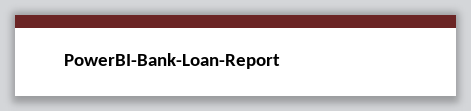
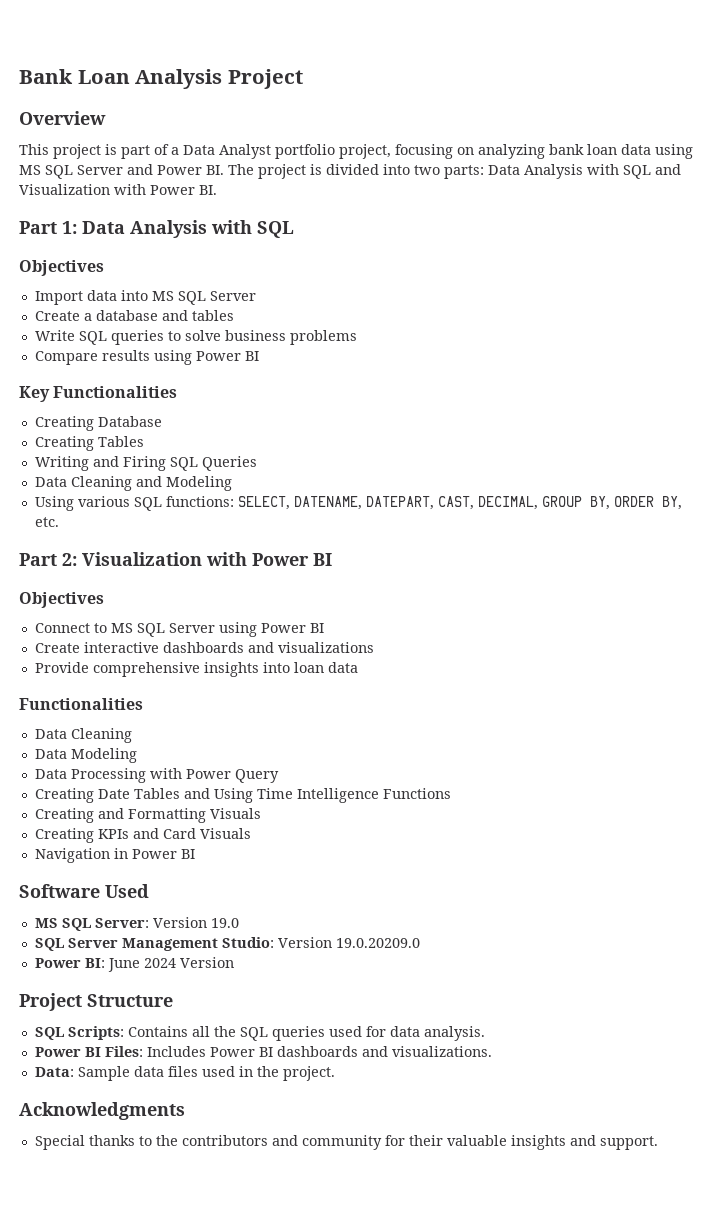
[64,53,280,69] PowerBI-Bank-Loan-Report -> [19,69,303,89] [19,111,106,125] [19,144,693,159] [19,164,681,179] [19,184,217,195] [19,220,294,238] [19,260,104,276] [34,290,256,305] [34,310,234,321] [34,330,357,345] [34,350,259,365] [19,386,178,402] [34,416,162,431] [34,436,144,451] [34,456,257,471] [34,476,232,491] [34,496,682,511] [34,517,59,527] [19,552,332,566] [19,592,104,608] [34,622,324,637] [34,642,374,653] [34,662,358,677] [19,698,143,710] [34,728,132,743] [34,748,137,763] [34,768,279,783] [34,788,451,803] [34,808,261,823] [34,828,251,843] [34,848,195,863] [19,884,149,898] [34,917,239,931] [34,937,420,951] [34,957,234,972] [19,993,173,1011] [34,1026,485,1041] [34,1046,492,1057] [34,1066,335,1081] [19,1102,185,1120] [34,1135,658,1150] Bank Loan Analysis Project // Overview // This project is part of a Data Analyst portfolio project, focusing on analyzing bank loan data using MS SQL Server and Power BI. The project is divided into two parts: Data Analysis with SQL and Visualization with Power BI. // Part 1: Data Analysis with SQL // Objectives // Import data into MS SQL Server // Create a database and tables // Write SQL queries to solve business problems // Compare results using Power BI // Key Functionalities // Creating Database // Creating Tables // Writing and Firing SQL Queries // Data Cleaning and Modeling // Using various SQL functions: SELECT, DATENAME, DATEPART, CAST, DECIMAL, GROUP BY, ORDER BY, etc. // Part 2: Visualization with Power BI // Objectives // Connect to MS SQL Server using Power BI // Create interactive dashboards and visualizations // Provide comprehensive insights into loan data // Functionalities // Data Cleaning // Data Modeling // Data Processing with Power Query // Creating Date Tables and Using Time Intelligence Functions // Creating and Formatting Visuals // Creating KPIs and Card Visuals // Navigation in Power BI // Software Used // MS SQL Server: Version 19.0 // SQL Server Management Studio: Version 19.0.20209.0 // Power BI: June 2024 Version // Project Structure // SQL Scripts: Contains all the SQL queries used for data analysis. // Power BI Files: Includes Power BI dashboards and visualizations. // Data: Sample data files used in the project. // Acknowledgments // Special thanks to the contributors and community for their valuable insights and support.

